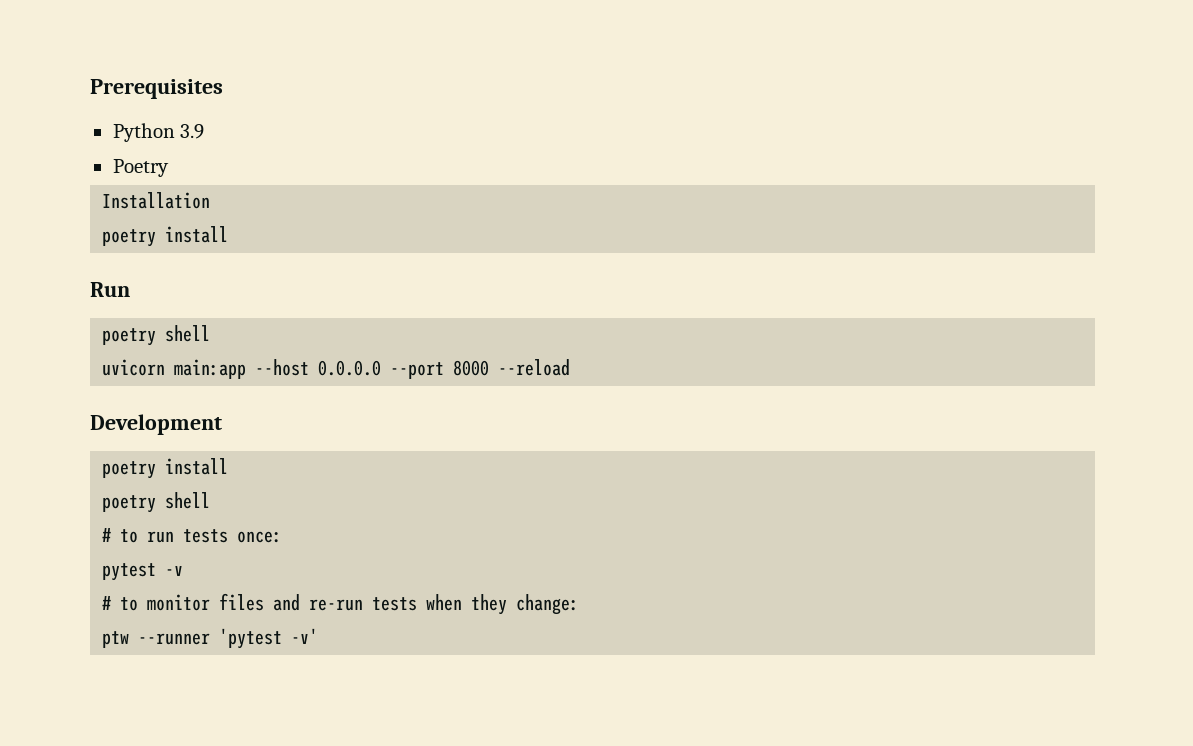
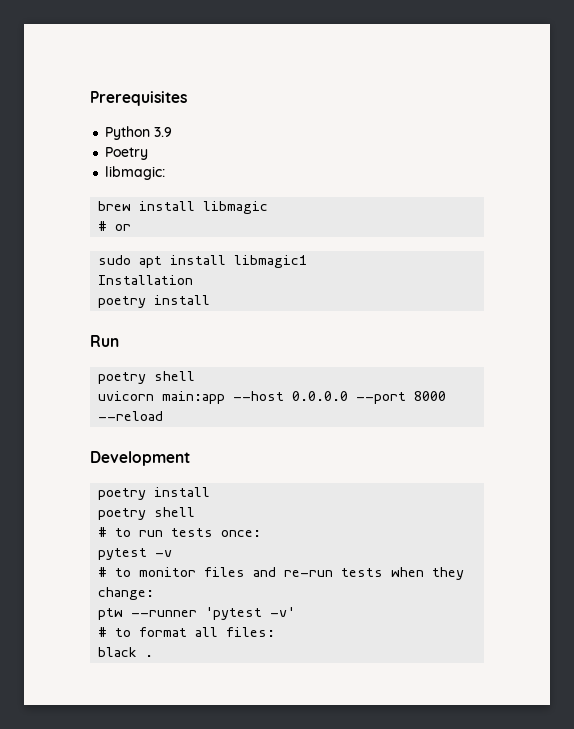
(169, 168) none -> [105,166,166,180] [98,201,269,214] [98,221,132,231] [98,255,308,268] // libmagic: // brew install libmagic // # or // sudo apt install libmagic1
(319, 636) none -> [98,627,276,637] [98,647,154,657] // # to format all files: // black .

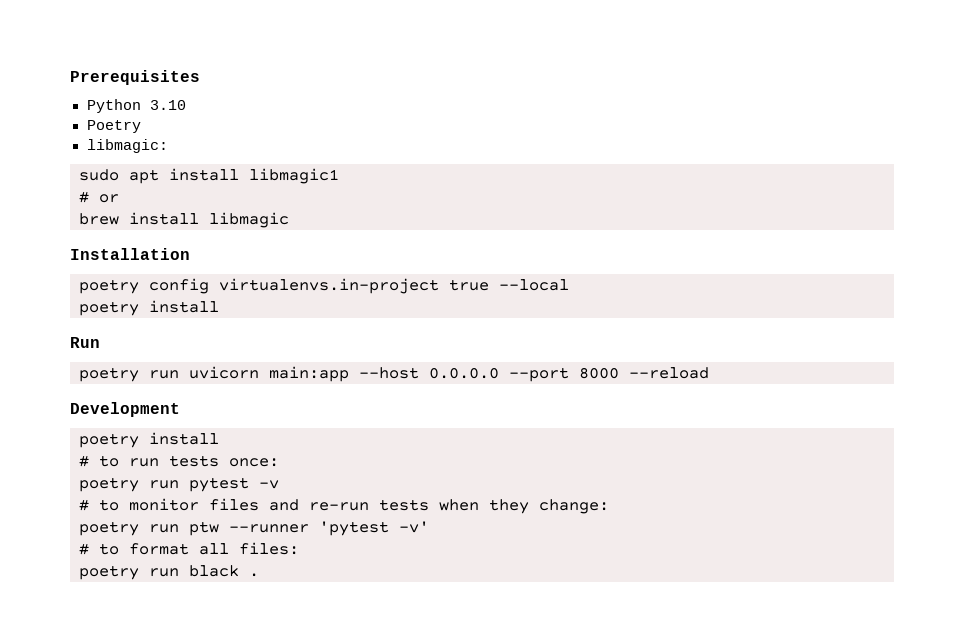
[154,127,173,137] 3.9 -> [149,100,186,110] 3.10
[98,201,269,214] [98,221,132,231] // brew install libmagic // # or -> (168, 146) none
[98,275,194,285] Installation -> [79,191,119,203] [79,212,289,228] [70,248,190,260] [79,278,569,294] # or // brew install libmagic // Installation // poetry config virtualenvs.in-project true --local
[154,371,196,381] shell // -> [149,370,179,379] run
[98,507,196,520] // poetry shell -> (219, 438) none
(262, 533) none -> [79,477,179,492] poetry run
(155, 593) none -> [79,521,179,536] poetry run
(276, 632) none -> [79,565,179,580] poetry run

